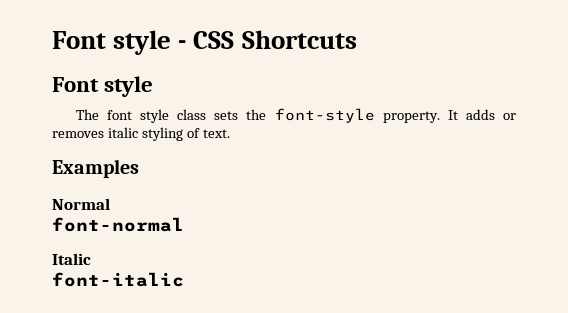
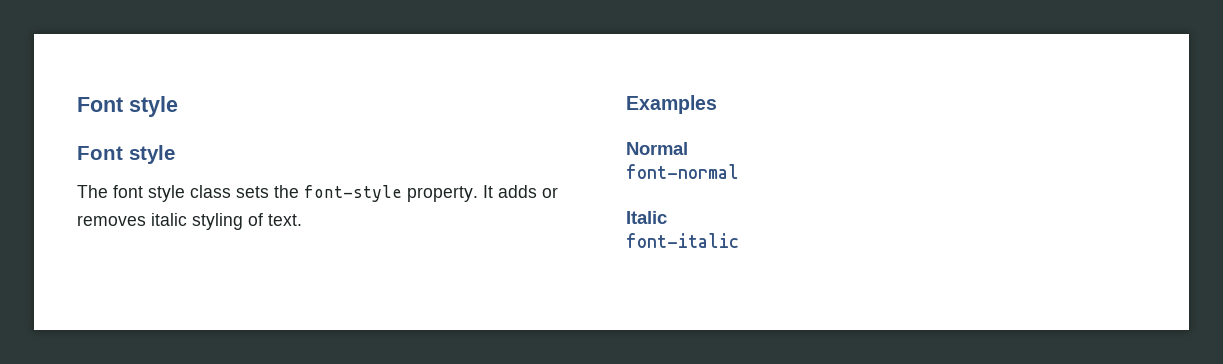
[52,30,357,55] Font style - CSS Shortcuts -> [77,96,178,117] Font style

